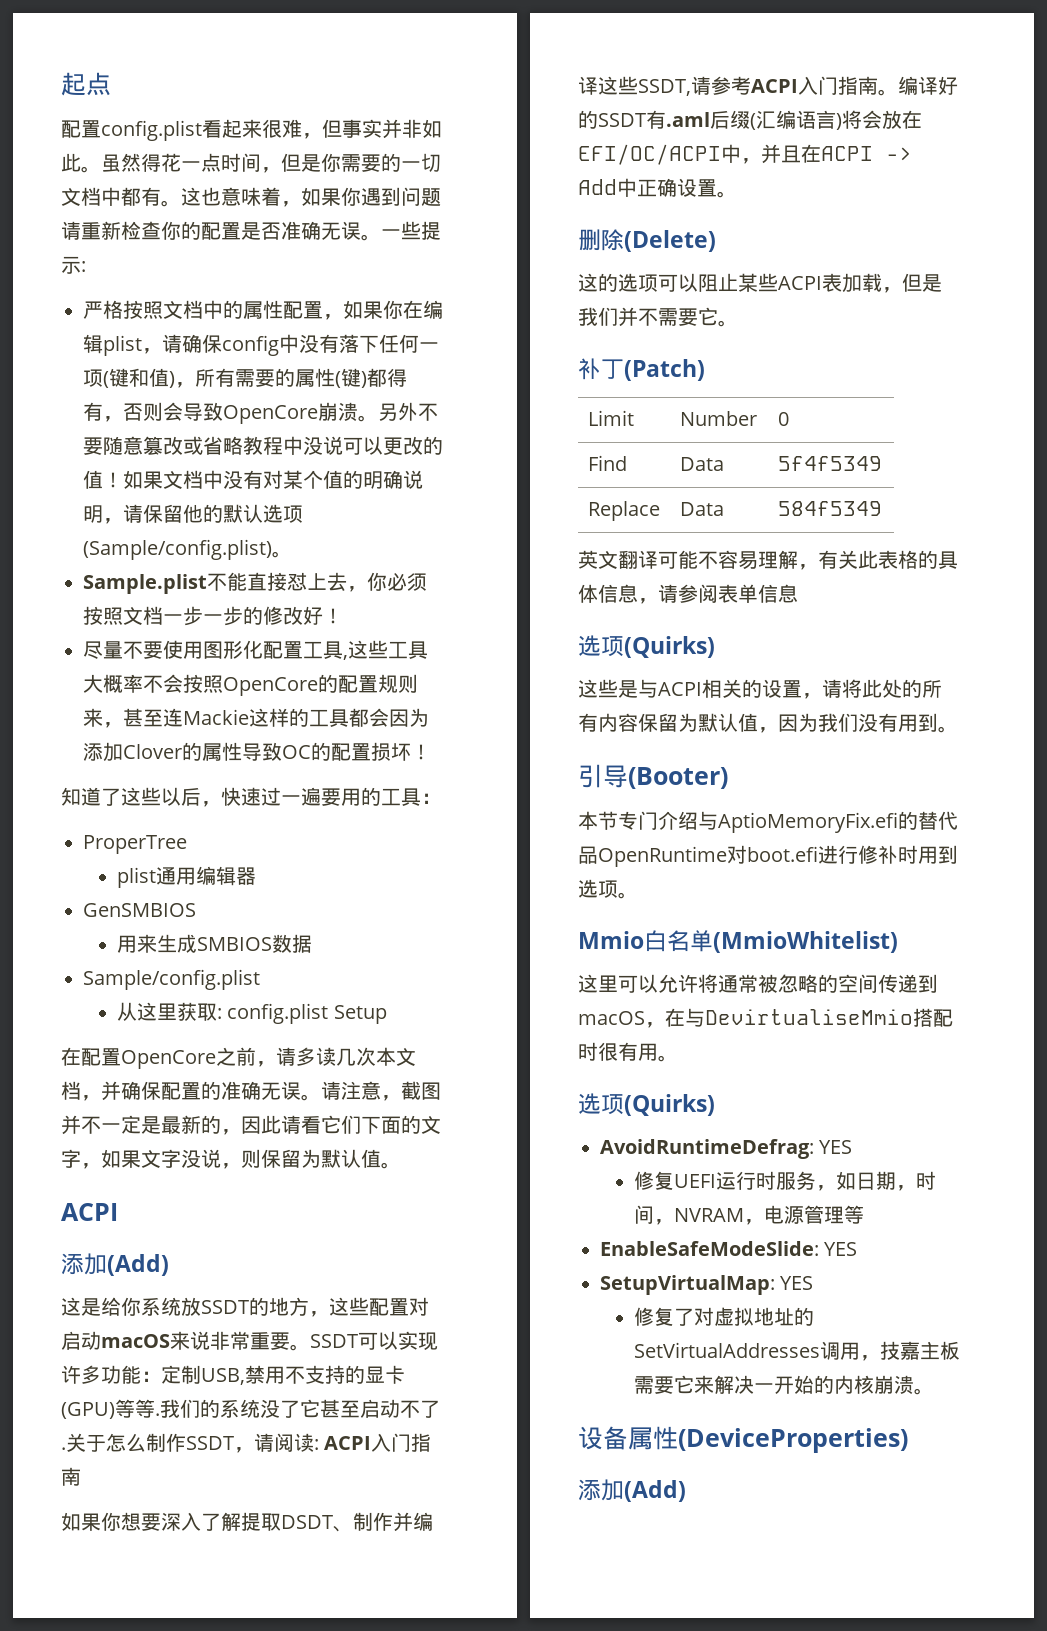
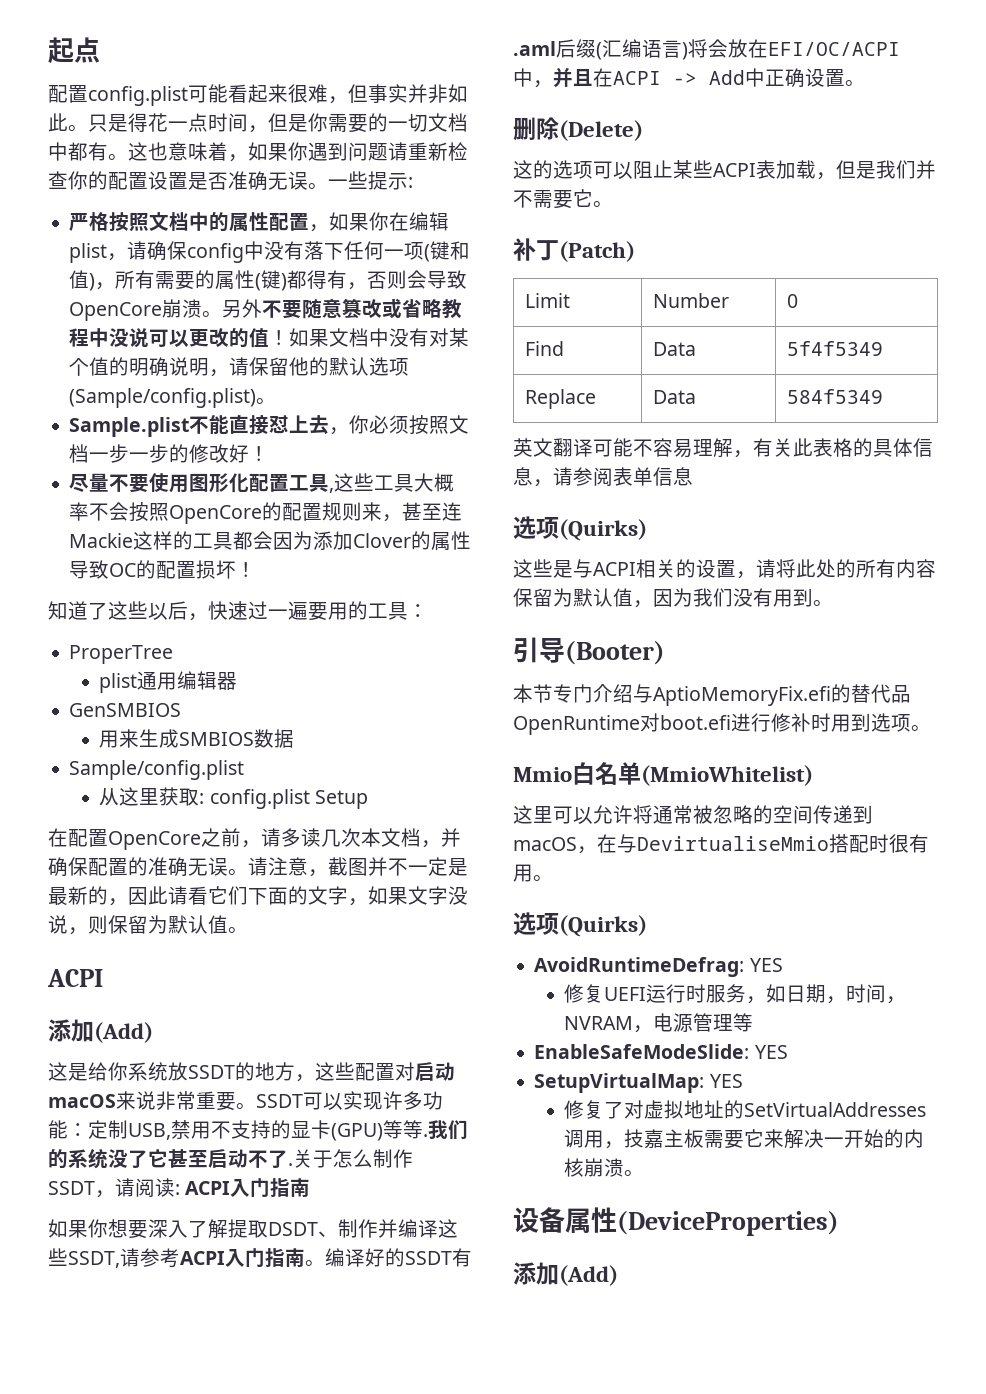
(202, 130) none -> [188,84,228,103] 可能
[101,153,141,172] 虽然 -> [88,114,128,132] 只是
(241, 231) none -> [148,171,188,190] 设置

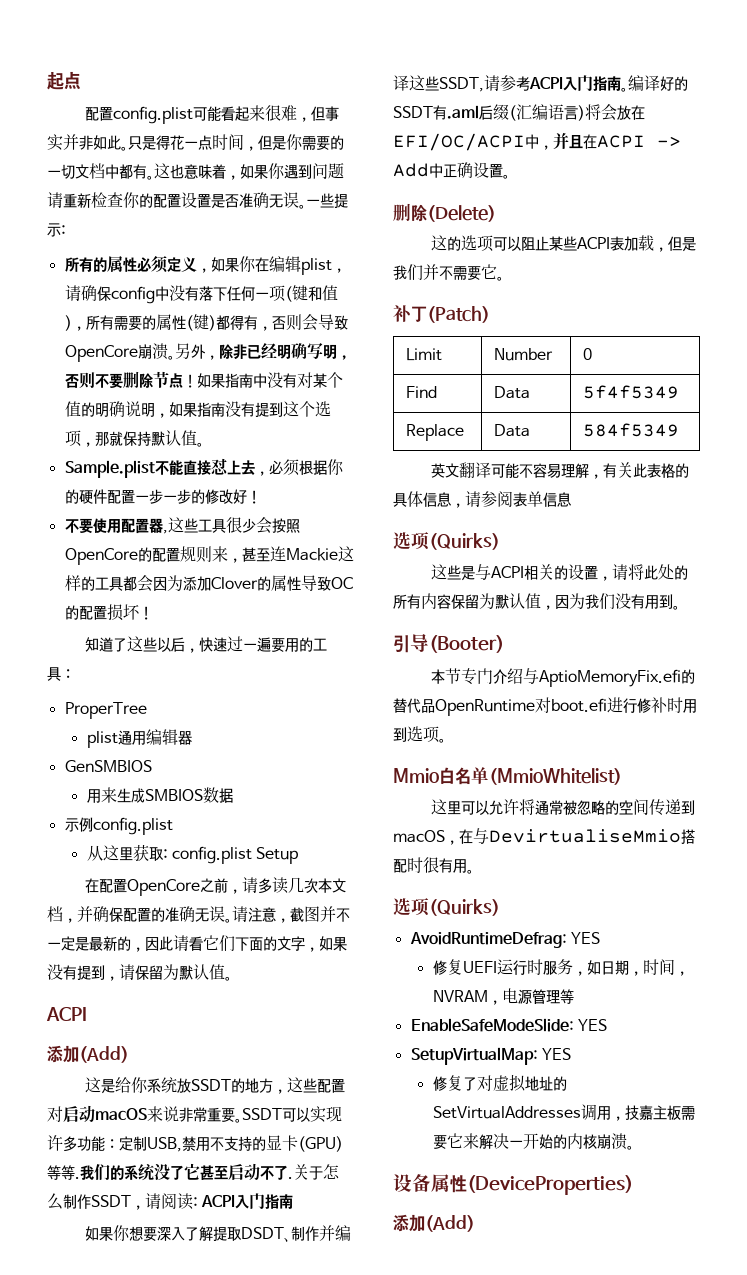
[69,212,310,232] 严格按照文档中的属性配置 -> [64,255,197,273] 所有的属性必须定义
[262,298,463,319] [69,328,370,348] 不要随意篡改或省略教程中没说可以更改的值！如果文档 -> [204,342,351,360] [64,371,253,389] ，除非已经明确写明，否则不要删除节点！如果指南
[229,357,410,376] [69,388,257,408] 请保留他的默认选项(Sample/config.plist) -> [168,401,331,417] [64,430,197,447] 如果指南没有提到这个选项，那就保持默认值
[349,415,470,435] [69,444,90,463] 你必须按照文档 -> [268,459,344,476] [64,489,135,504] 必须根据你的硬件配置
[69,473,110,492] 尽量 -> (261, 497) none
[189,473,330,493] 图形化配置工具 -> [120,518,163,534] 配置器
[414,473,455,492] [69,502,110,521] 大概率不 -> [225,517,256,533] 很少
[69,760,245,780] Sample/config.plist -> [64,817,173,835] 示例config.plist
[408,886,468,905] [48,915,108,935] 文字没说，则 -> [47,964,135,981] 没有提到，请

